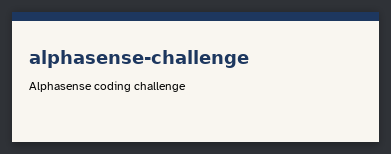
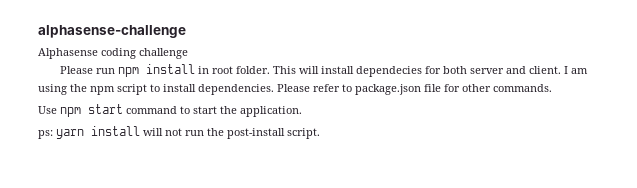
(187, 87) none -> [60,64,589,77] [38,84,552,95] [38,104,302,117] [38,126,320,139] // Please run npm install in root folder. This will install dependecies for both server and client. I am using the npm script to install dependencies. Please refer to package.json file for other commands. // Use npm start command to start the application. // ps: yarn install will not run the post-install script.

